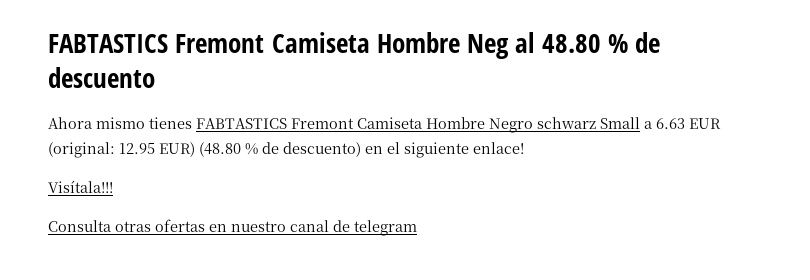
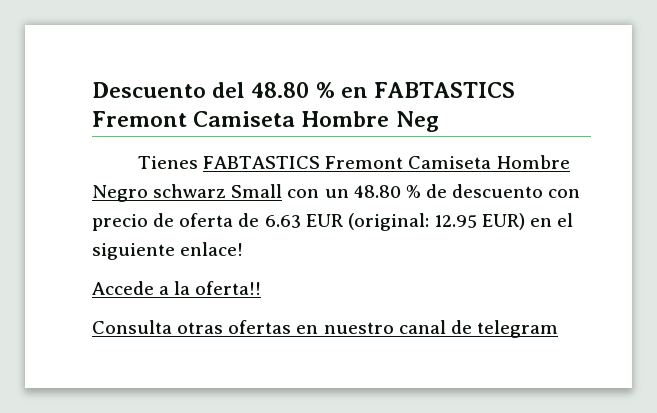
(48, 43) none -> [92,82,368,98] Descuento del 48.80 % en
[515,32,661,53] [48,67,155,88] [48,117,192,129] al 48.80 % de descuento // Ahora mismo tienes -> [138,156,199,169] // Tienes
[644,121,652,129] a -> [287,184,581,198] [92,213,260,231] con un 48.80 % de descuento con precio de oferta de
[199,142,361,157] (48.80 % de descuento) -> (526, 221) none
[48,180,113,193] Visítala!!! -> [92,281,262,295] Accede a la oferta!!

